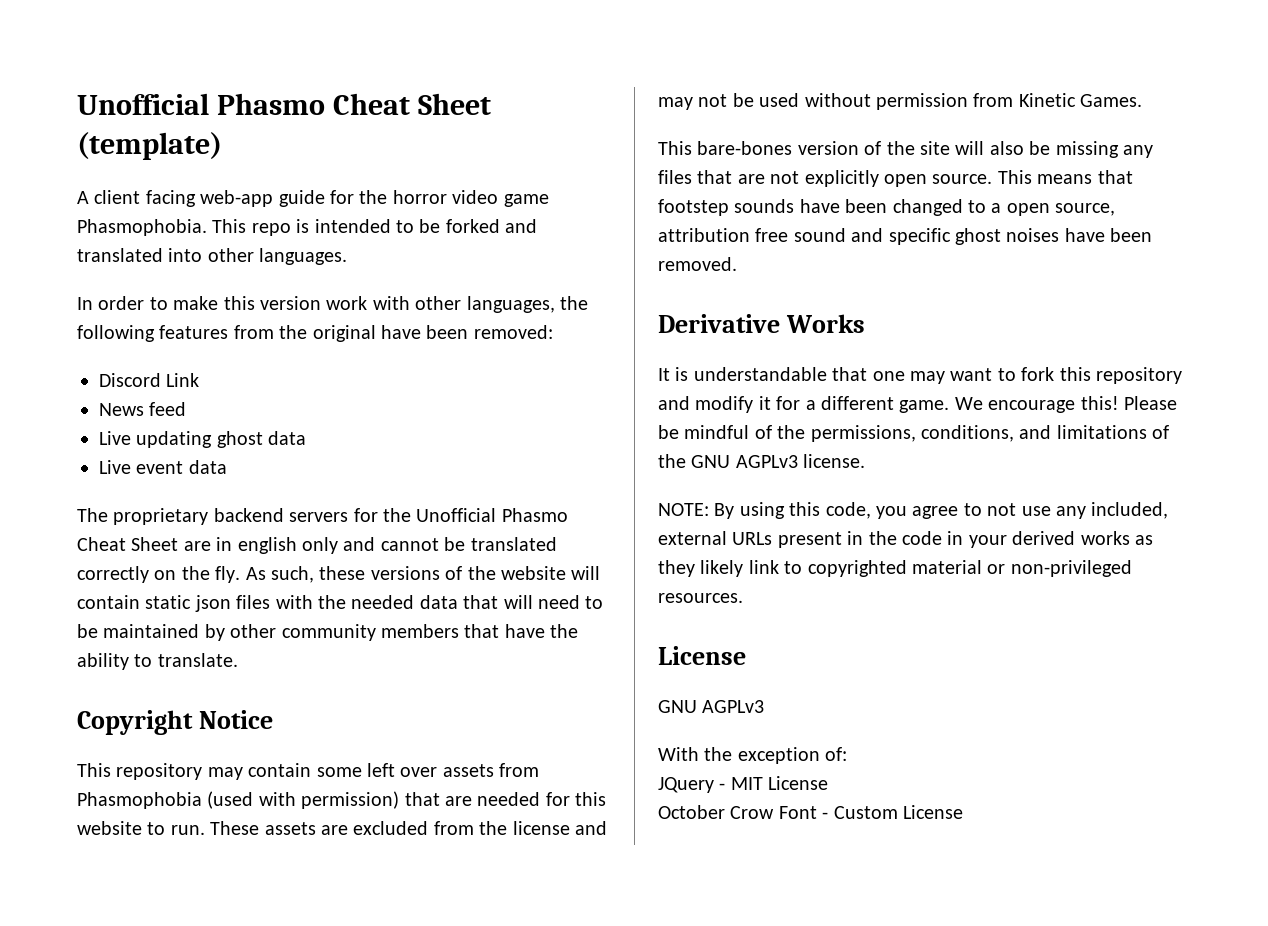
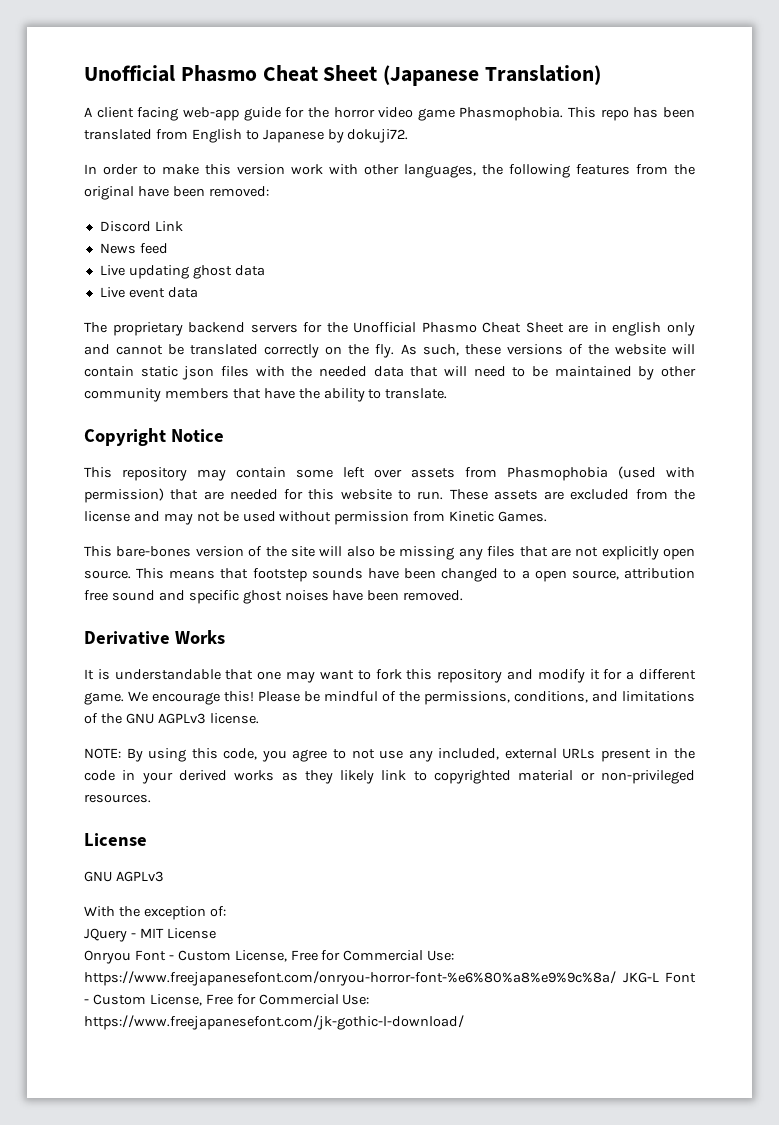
[77,93,492,115] [77,132,222,160] Unofficial Phasmo Cheat Sheet (template) -> [84,65,602,86] Unofficial Phasmo Cheat Sheet (Japanese Translation)
[296,219,538,233] [77,248,348,265] is intended to be forked and translated into other languages. -> [633,107,695,118] [84,129,409,143] has been translated from English to Japanese by dokuji72.
[658,805,963,819] October Crow Font - Custom License -> [84,950,455,964] [84,971,696,986] [84,994,370,1006] [84,1015,464,1030] Onryou Font - Custom License, Free for Commercial Use: https://www.freejapanesefont.com/onryou-horror-font-%e6%80%a8%e9%9c%8a/ JKG-L Font - Custom License, Free for Commercial Use: https://www.freejapanesefont.com/jk-gothic-l-download/

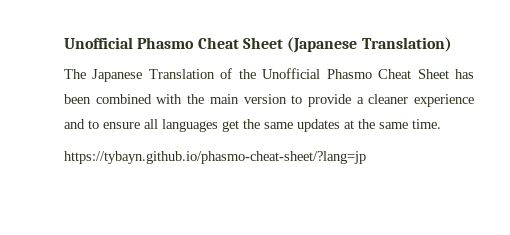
[84,107,695,121] [84,129,409,143] [84,164,695,178] [84,186,269,200] [99,221,183,232] [99,243,168,254] [99,265,265,279] [99,287,198,298] [84,322,323,336] A client facing web-app guide for the horror video game Phasmophobia. This repo has been translated from English to Japanese by dokuji72. // In order to make this version work with other languages, the following features from the original have been removed: // Discord Link // News feed // Live updating ghost data // Live event data // The proprietary backend servers for -> [64,68,233,82] The Japanese Translation of
[568,322,696,336] [84,344,695,358] [84,366,696,380] [84,388,448,402] [84,428,224,446] [84,466,695,481] [84,488,695,503] [84,511,548,525] [84,546,695,560] [84,568,695,582] [84,590,464,604] [84,630,225,645] [84,669,696,683] [84,691,695,705] [84,713,259,724] [84,748,695,762] [84,770,696,784] [84,794,151,803] [84,833,147,846] [84,871,164,882] [84,906,226,920] [84,928,216,942] [84,950,455,964] [84,971,696,986] [84,994,370,1006] [84,1015,464,1030] are in english only and cannot be translated correctly on the fly. As such, these versions of the website will contain static json files with the needed data that will need to be maintained by other community members that have the ability to translate. // Copyright Notice // This repository may contain some left over assets from Phasmophobia (used with permission) that are needed for this website to run. These assets are excluded from the license and may not be used without permission from Kinetic Games. // This bare-bones version of the site will also be missing any files that are not explicitly open source. This means that footstep sounds have been changed to a open source, attribution free sound and specific ghost noises have been removed. // Derivative Works // It is understandable that one may want to fork this repository and modify it for a different game. We encourage this! Please be mindful of the permissions, conditions, and limitations of the GNU AGPLv3 license. // NOTE: By using this code, you agree to not use any included, external URLs present in the code in your derived works as they likely link to copyrighted material or non-privileged resources. // License // GNU AGPLv3 // With the exception of: // JQuery - MIT License // Onryou Font - Custom License, Free for Commercial Use: https://www.freejapanesefont.com/onryou-horror-font-%e6%80%a8%e9%9c%8a/ JKG-L Font - Custom License, Free for Commercial Use: https://www.freejapanesefont.com/jk-gothic-l-download/ -> [455,69,475,79] [64,94,474,107] [64,119,441,132] [64,151,366,164] has been combined with the main version to provide a cleaner experience and to ensure all languages get the same updates at the same time. // https://tybayn.github.io/phasmo-cheat-sheet/?lang=jp

